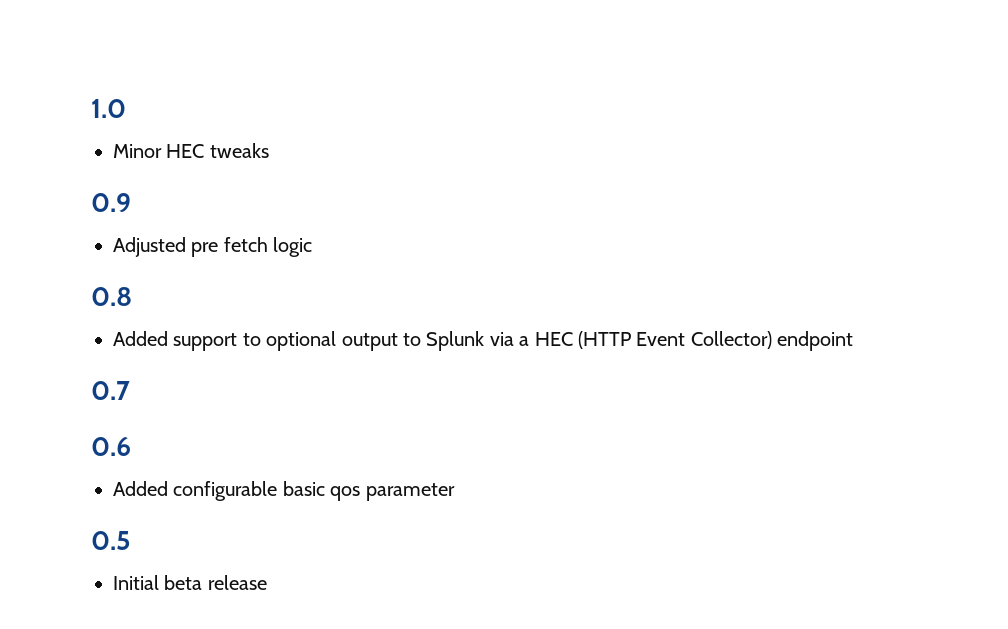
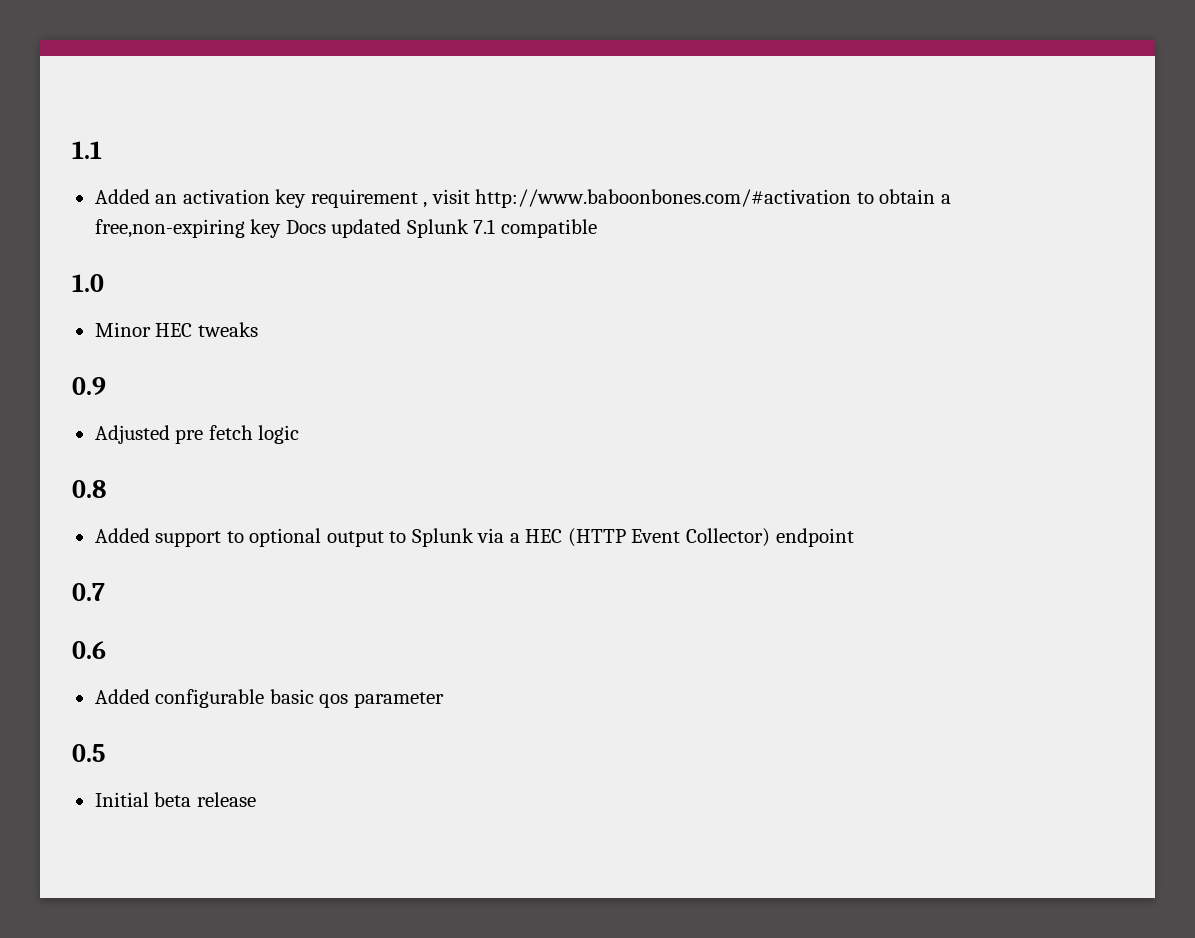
(91, 108) none -> [72,141,102,159] [94,189,951,208] [94,219,597,238] 1.1 // Added an activation key requirement , visit http://www.baboonbones.com/#activation to obtain a free,non-expiring key Docs updated Splunk 7.1 compatible //

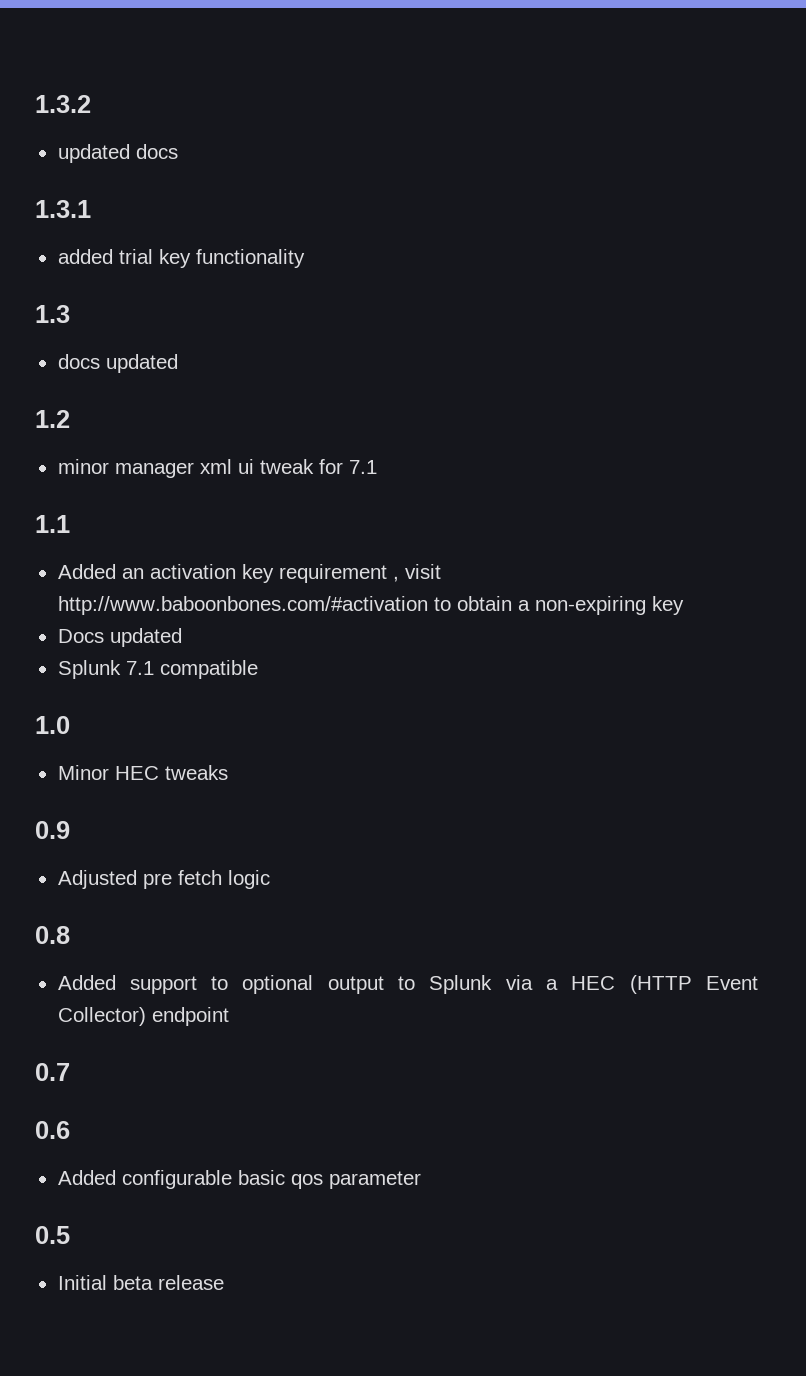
(72, 150) none -> [35,95,91,113] [57,144,178,163] [35,200,91,218] [57,249,305,268] [35,305,70,323] [57,354,178,373] [35,410,70,428] [57,459,377,478] 1.3.2 // updated docs // 1.3.1 // added trial key functionality // 1.3 // docs updated // 1.2 // minor manager xml ui tweak for 7.1 //
[94,219,282,238] free,non-expiring key -> [534,596,684,615] non-expiring key //
(402, 228) none -> (182, 637) //

